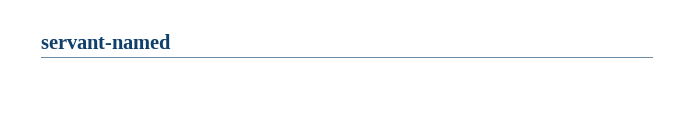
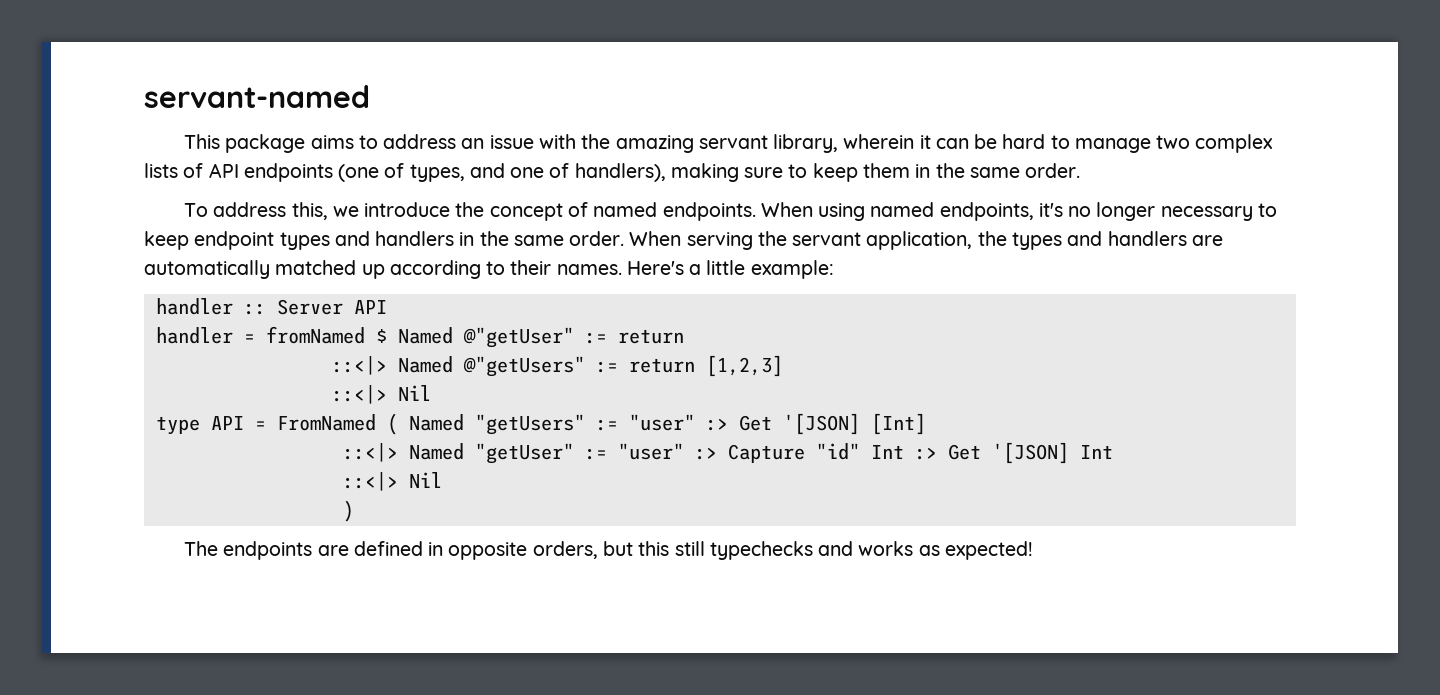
(171, 41) none -> [184,134,1274,153] [144,163,1081,182] [184,202,1277,221] [144,231,1223,250] [144,260,834,279] [155,298,387,315] [155,326,684,348] [331,355,783,377] [331,385,431,404] [155,413,926,435] [342,442,1113,464] [342,472,442,491] [342,500,354,522] [184,541,1033,560] // This package aims to address an issue with the amazing servant library, wherein it can be hard to manage two complex lists of API endpoints (one of types, and one of handlers), making sure to keep them in the same order. // To address this, we introduce the concept of named endpoints. When using named endpoints, it's no longer necessary to keep endpoint types and handlers in the same order. When serving the servant application, the types and handlers are automatically matched up according to their names. Here's a little example: // handler :: Server API // handler = fromNamed $ Named @"getUser" := return // ::<|> Named @"getUsers" := return [1,2,3] // ::<|> Nil // type API = FromNamed ( Named "getUsers" := "user" :> Get '[JSON] [Int] // ::<|> Named "getUser" := "user" :> Capture "id" Int :> Get '[JSON] Int // ::<|> Nil // ) // The endpoints are defined in opposite orders, but this still typechecks and works as expected!

